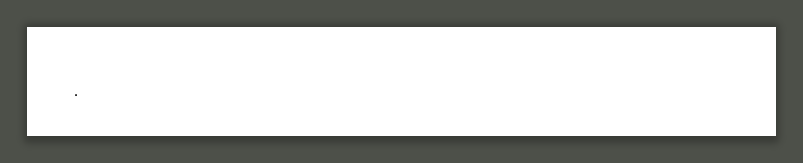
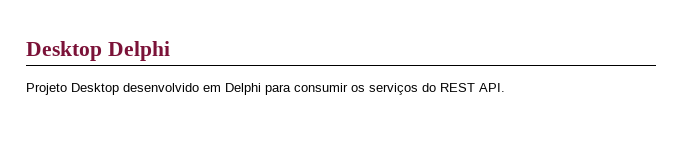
[74,94,78,97] . -> [26,41,170,61] [26,83,505,95] Desktop Delphi // Projeto Desktop desenvolvido em Delphi para consumir os serviços do REST API.

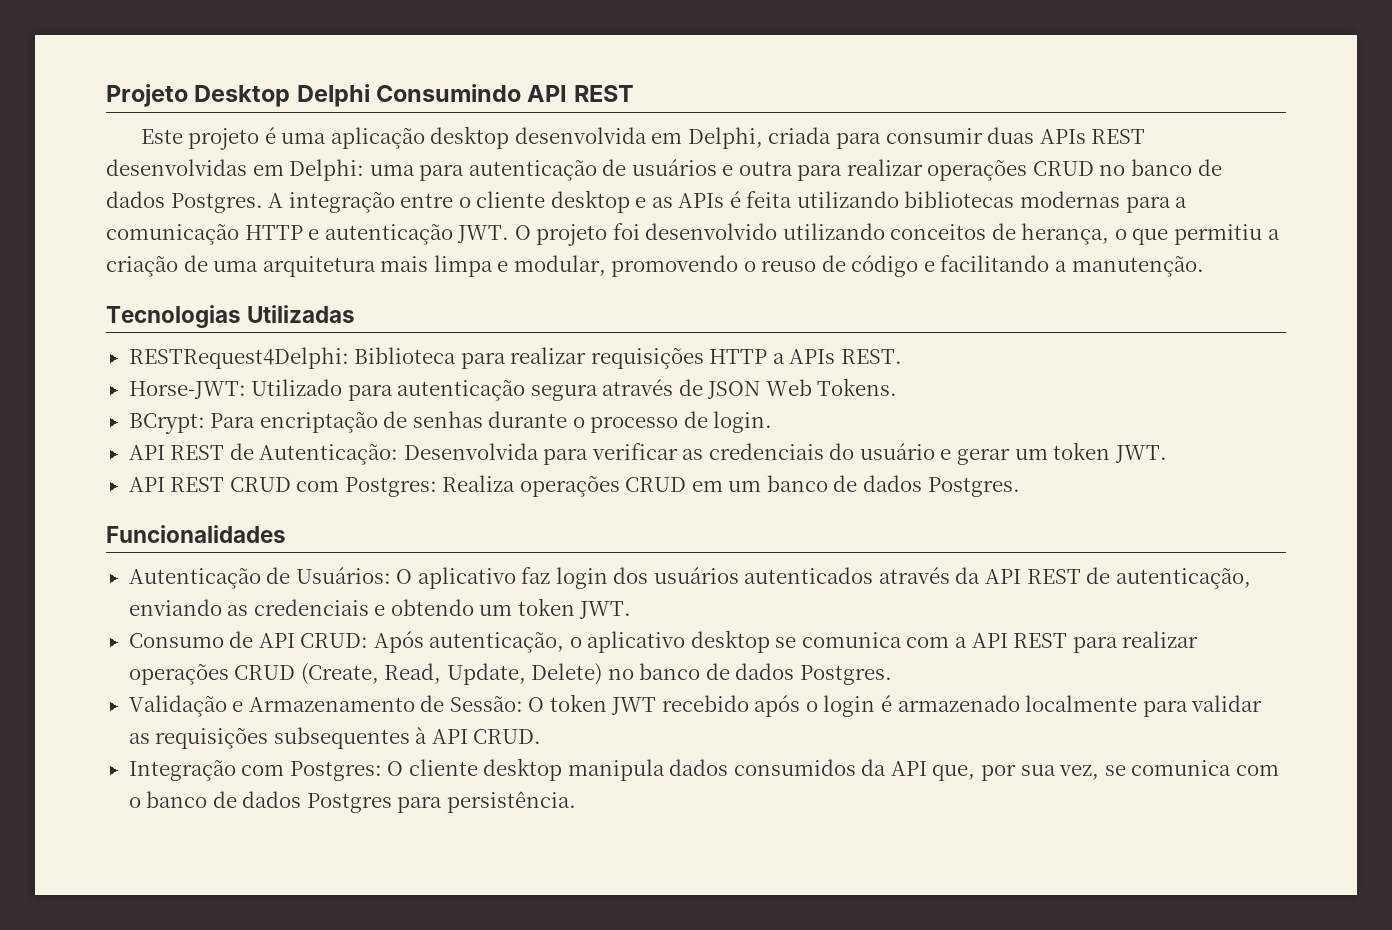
(26, 51) none -> [106,84,188,107] Projeto
[26,83,505,95] // Projeto Desktop desenvolvido em Delphi para consumir os serviços do REST API. -> [376,84,634,102] [140,126,1146,150] [106,159,1222,181] [106,190,1188,213] [106,223,1280,246] [106,255,1204,277] [106,305,356,328] [128,347,902,369] [128,378,898,401] [128,411,773,434] [128,442,1167,465] [128,475,1020,497] [106,525,286,543] [128,567,1251,589] [128,598,632,619] [128,630,1199,653] [128,663,892,685] [128,694,1263,717] [128,727,542,749] [128,758,1279,781] [128,791,576,813] Consumindo API REST // Este projeto é uma aplicação desktop desenvolvida em Delphi, criada para consumir duas APIs REST desenvolvidas em Delphi: uma para autenticação de usuários e outra para realizar operações CRUD no banco de dados Postgres. A integração entre o cliente desktop e as APIs é feita utilizando bibliotecas modernas para a comunicação HTTP e autenticação JWT. O projeto foi desenvolvido utilizando conceitos de herança, o que permitiu a criação de uma arquitetura mais limpa e modular, promovendo o reuso de código e facilitando a manutenção. // Tecnologias Utilizadas // RESTRequest4Delphi: Biblioteca para realizar requisições HTTP a APIs REST. // Horse-JWT: Utilizado para autenticação segura através de JSON Web Tokens. // BCrypt: Para encriptação de senhas durante o processo de login. // API REST de Autenticação: Desenvolvida para verificar as credenciais do usuário e gerar um token JWT. // API REST CRUD com Postgres: Realiza operações CRUD em um banco de dados Postgres. // Funcionalidades // Autenticação de Usuários: O aplicativo faz login dos usuários autenticados através da API REST de autenticação, enviando as credenciais e obtendo um token JWT. // Consumo de API CRUD: Após autenticação, o aplicativo desktop se comunica com a API REST para realizar operações CRUD (Create, Read, Update, Delete) no banco de dados Postgres. // Validação e Armazenamento de Sessão: O token JWT recebido após o login é armazenado localmente para validar as requisições subsequentes à API CRUD. // Integração com Postgres: O cliente desktop manipula dados consumidos da API que, por sua vez, se comunica com o banco de dados Postgres para persistência.

